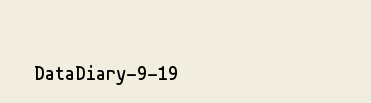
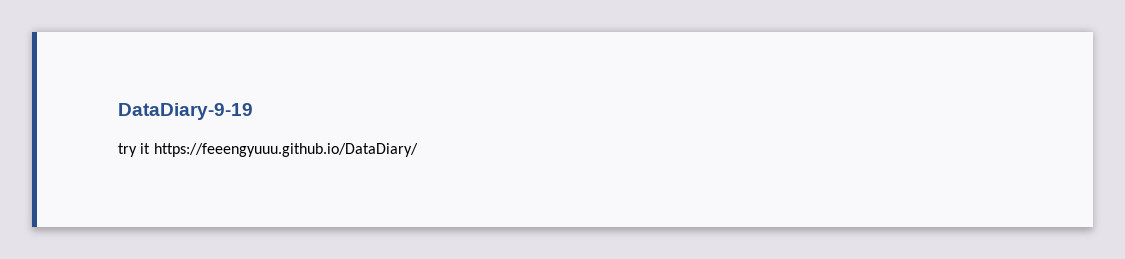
(178, 75) none -> [118,143,418,157] // try it https://feeengyuuu.github.io/DataDiary/

